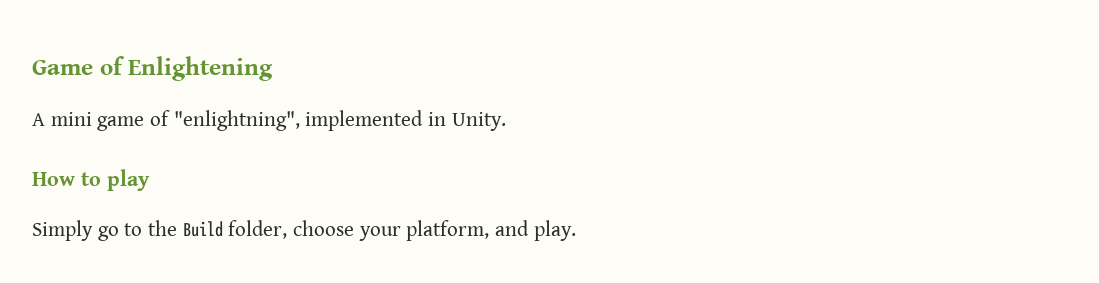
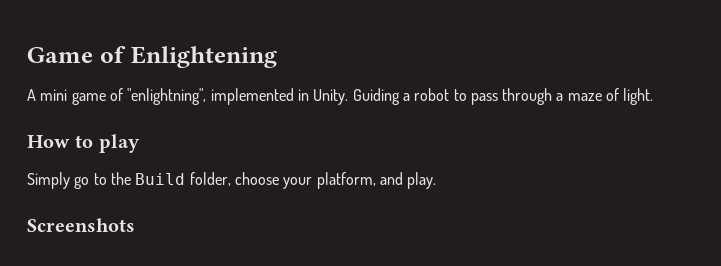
(506, 121) none -> [352,88,654,105] Guiding a robot to pass through a maze of light.
(576, 230) none -> [27,218,135,232] // Screenshots

